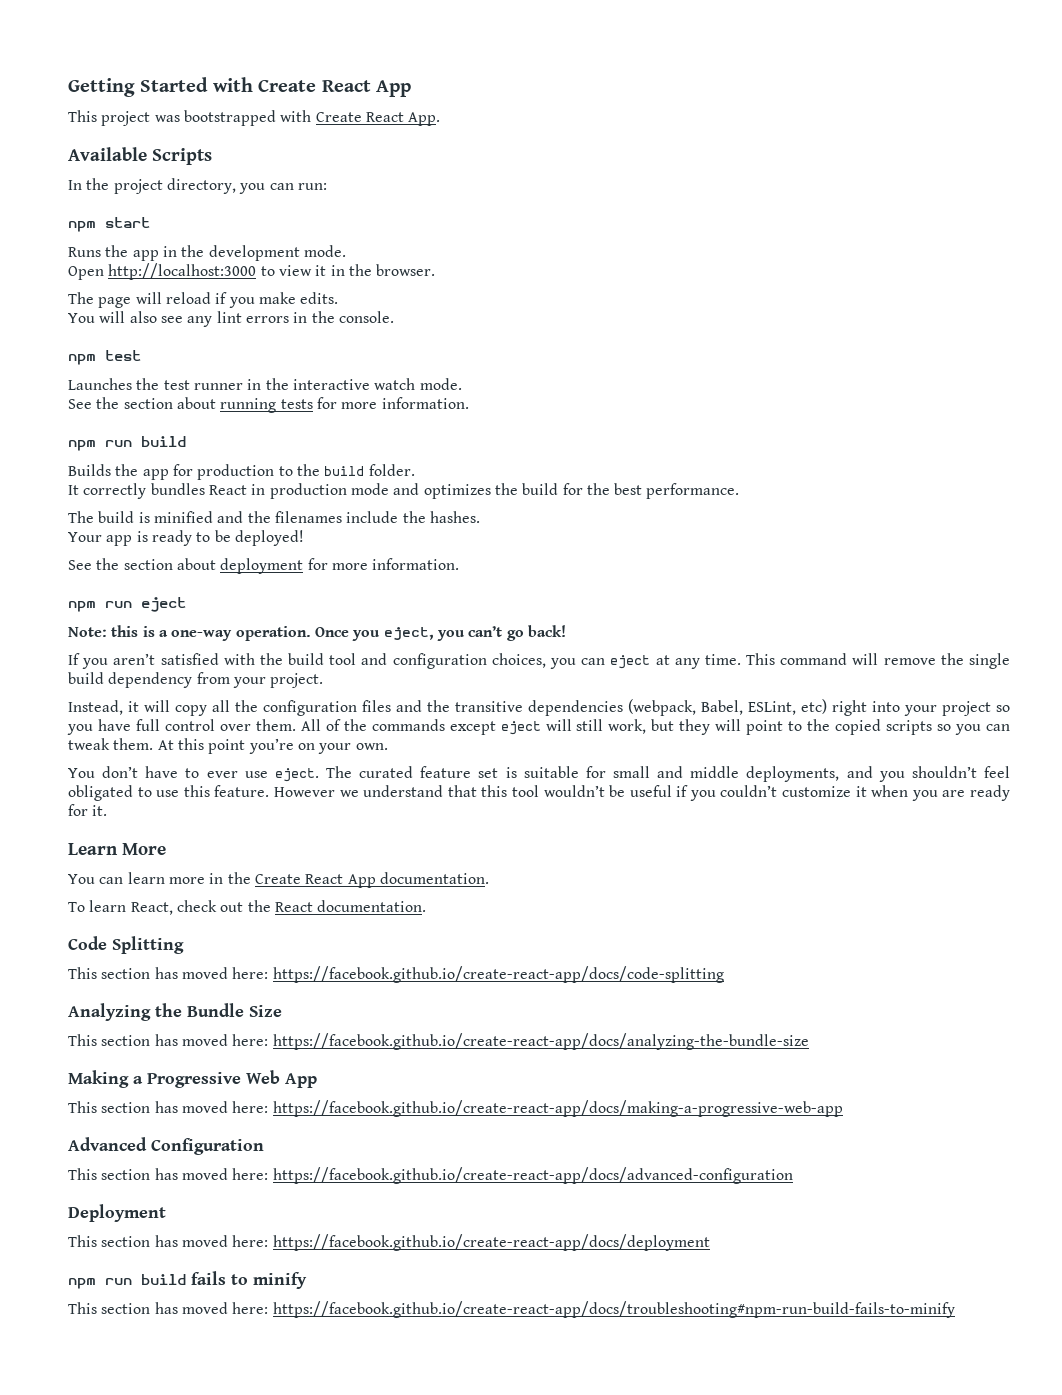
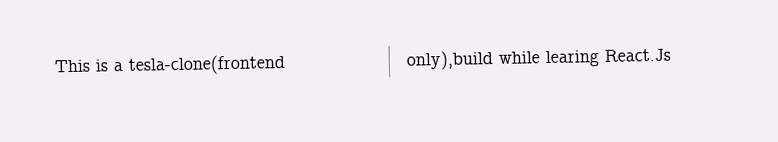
[68,77,411,97] [68,110,441,126] [68,147,212,165] [68,178,327,194] [68,217,150,232] [68,245,346,261] [68,263,436,280] [68,292,339,308] [68,311,394,327] [68,350,141,365] [68,378,462,390] [68,397,469,413] [68,436,186,451] [68,464,415,480] [68,483,740,499] [68,511,480,523] [68,530,304,546] [68,558,460,574] [68,597,186,612] [68,625,566,641] [68,653,1010,669] [68,672,324,688] [68,699,1010,716] [67,719,1011,735] [68,738,388,754] [68,766,1010,782] [68,785,1011,801] [68,804,108,816] [68,843,166,855] [68,872,489,888] [68,900,427,915] [68,936,184,954] [68,966,724,983] [68,1003,282,1021] [68,1033,809,1050] [68,1070,317,1088] [68,1100,843,1117] [68,1137,264,1155] [68,1167,793,1184] [68,1204,166,1222] [68,1234,710,1251] [68,1271,307,1289] [68,1301,955,1318] Getting Started with Create React App // This project was bootstrapped with Create React App. // Available Scripts // In the project directory, you can run: // npm start // Runs the app in the development mode. // Open http://localhost:3000 to view it in the browser. // The page will reload if you make edits. // You will also see any lint errors in the console. // npm test // Launches the test runner in the interactive watch mode. // See the section about running tests for more information. // npm run build // Builds the app for production to the build folder. // It correctly bundles React in production mode and optimizes the build for the best performance. // The build is minified and the filenames include the hashes. // Your app is ready to be deployed! // See the section about deployment for more information. // npm run eject // Note: this is a one-way operation. Once you eject, you can’t go back! // If you aren’t satisfied with the build tool and configuration choices, you can eject at any time. This command will remove the single build dependency from your project. // Instead, it will copy all the configuration files and the transitive dependencies (webpack, Babel, ESLint, etc) right into your project so you have full control over them. All of the commands except eject will still work, but they will point to the copied scripts so you can tweak them. At this point you’re on your own. // You don’t have to ever use eject. The curated feature set is suitable for small and middle deployments, and you shouldn’t feel obligated to use this feature. However we understand that this tool wouldn’t be useful if you couldn’t customize it when you are ready for it. // Learn More // You can learn more in the Create React App documentation. // To learn React, check out the React documentation. // Code Splitting // This section has moved here: https://facebook.github.io/create-react-app/docs/code-splitting // Analyzing the Bundle Size // This section has moved here: https://facebook.github.io/create-react-app/docs/analyzing-the-bundle-size // Making a Progressive Web App // This section has moved here: https://facebook.github.io/create-react-app/docs/making-a-progressive-web-app // Advanced Configuration // This section has moved here: https://facebook.github.io/create-react-app/docs/advanced-configuration // Deployment // This section has moved here: https://facebook.github.io/create-react-app/docs/deployment // npm run build fails to minify // This section has moved here: https://facebook.github.io/create-react-app/docs/troubleshooting#npm-run-build-fails-to-minify -> [54,48,671,76] This is a tesla-clone(frontend only),build while learing React.Js

